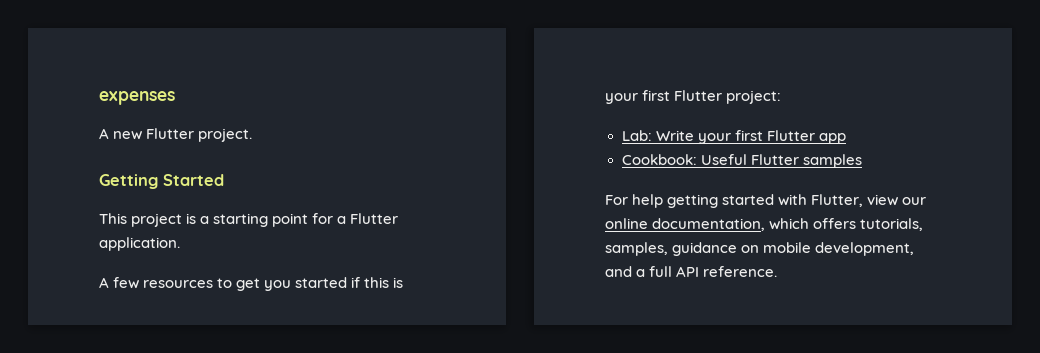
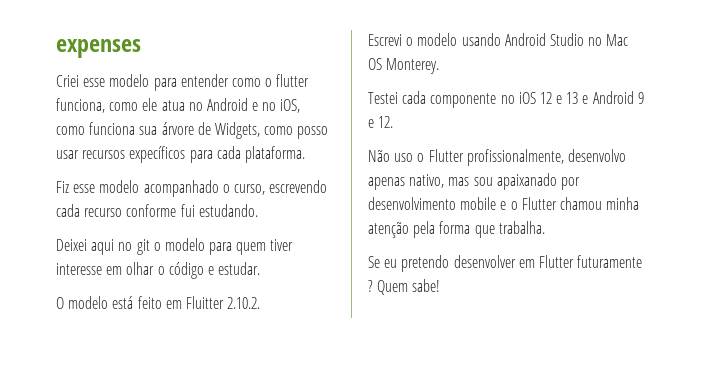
[99,128,253,142] [99,174,224,189] [99,213,399,227] [99,237,180,251] [99,277,404,291] [605,90,782,104] [621,130,846,144] [621,154,862,168] [605,194,927,208] [605,218,924,231] [605,242,915,256] [605,266,778,277] A new Flutter project. // Getting Started // This project is a starting point for a Flutter application. // A few resources to get you started if this is your first Flutter project: // Lab: Write your first Flutter app // Cookbook: Useful Flutter samples // For help getting started with Flutter, view our online documentation, which offers tutorials, samples, guidance on mobile development, and a full API reference. -> [56,74,310,91] [56,98,301,113] [56,122,329,139] [56,146,305,163] [56,180,328,197] [56,204,258,217] [56,238,294,255] [56,262,261,279] [56,296,261,309] [368,33,629,46] [368,58,440,74] [368,91,644,108] [368,116,394,128] [368,149,626,166] [368,173,580,190] [368,197,640,210] [368,221,545,238] [368,255,643,272] [368,279,441,295] Criei esse modelo para entender como o flutter funciona, como ele atua no Android e no iOS, como funciona sua árvore de Widgets, como posso usar recursos expecíficos para cada plataforma. // Fiz esse modelo acompanhado o curso, escrevendo cada recurso conforme fui estudando. // Deixei aqui no git o modelo para quem tiver interesse em olhar o código e estudar. // O modelo está feito em Fluitter 2.10.2. // Escrevi o modelo usando Android Studio no Mac OS Monterey. // Testei cada componente no iOS 12 e 13 e Android 9 e 12. // Não uso o Flutter profissionalmente, desenvolvo apenas nativo, mas sou apaixanado por desenvolvimento mobile e o Flutter chamou minha atenção pela forma que trabalha. // Se eu pretendo desenvolver em Flutter futuramente ? Quem sabe!

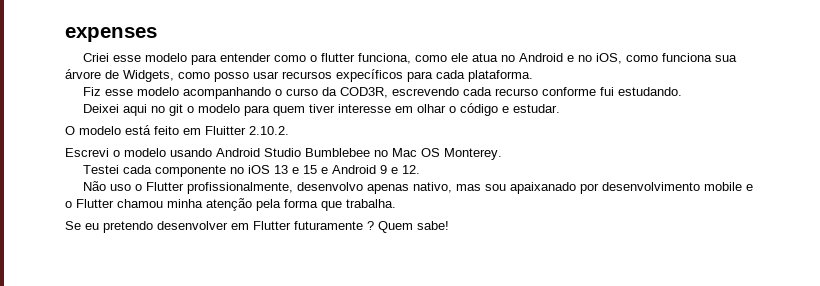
[143,180,265,197] acompanhado o curso, -> [182,87,388,99] acompanhando o curso da COD3R,
(584, 39) none -> [305,148,370,157] Bumblebee
[539,92,579,104] 12 e 13 -> [273,165,317,174] 13 e 15

